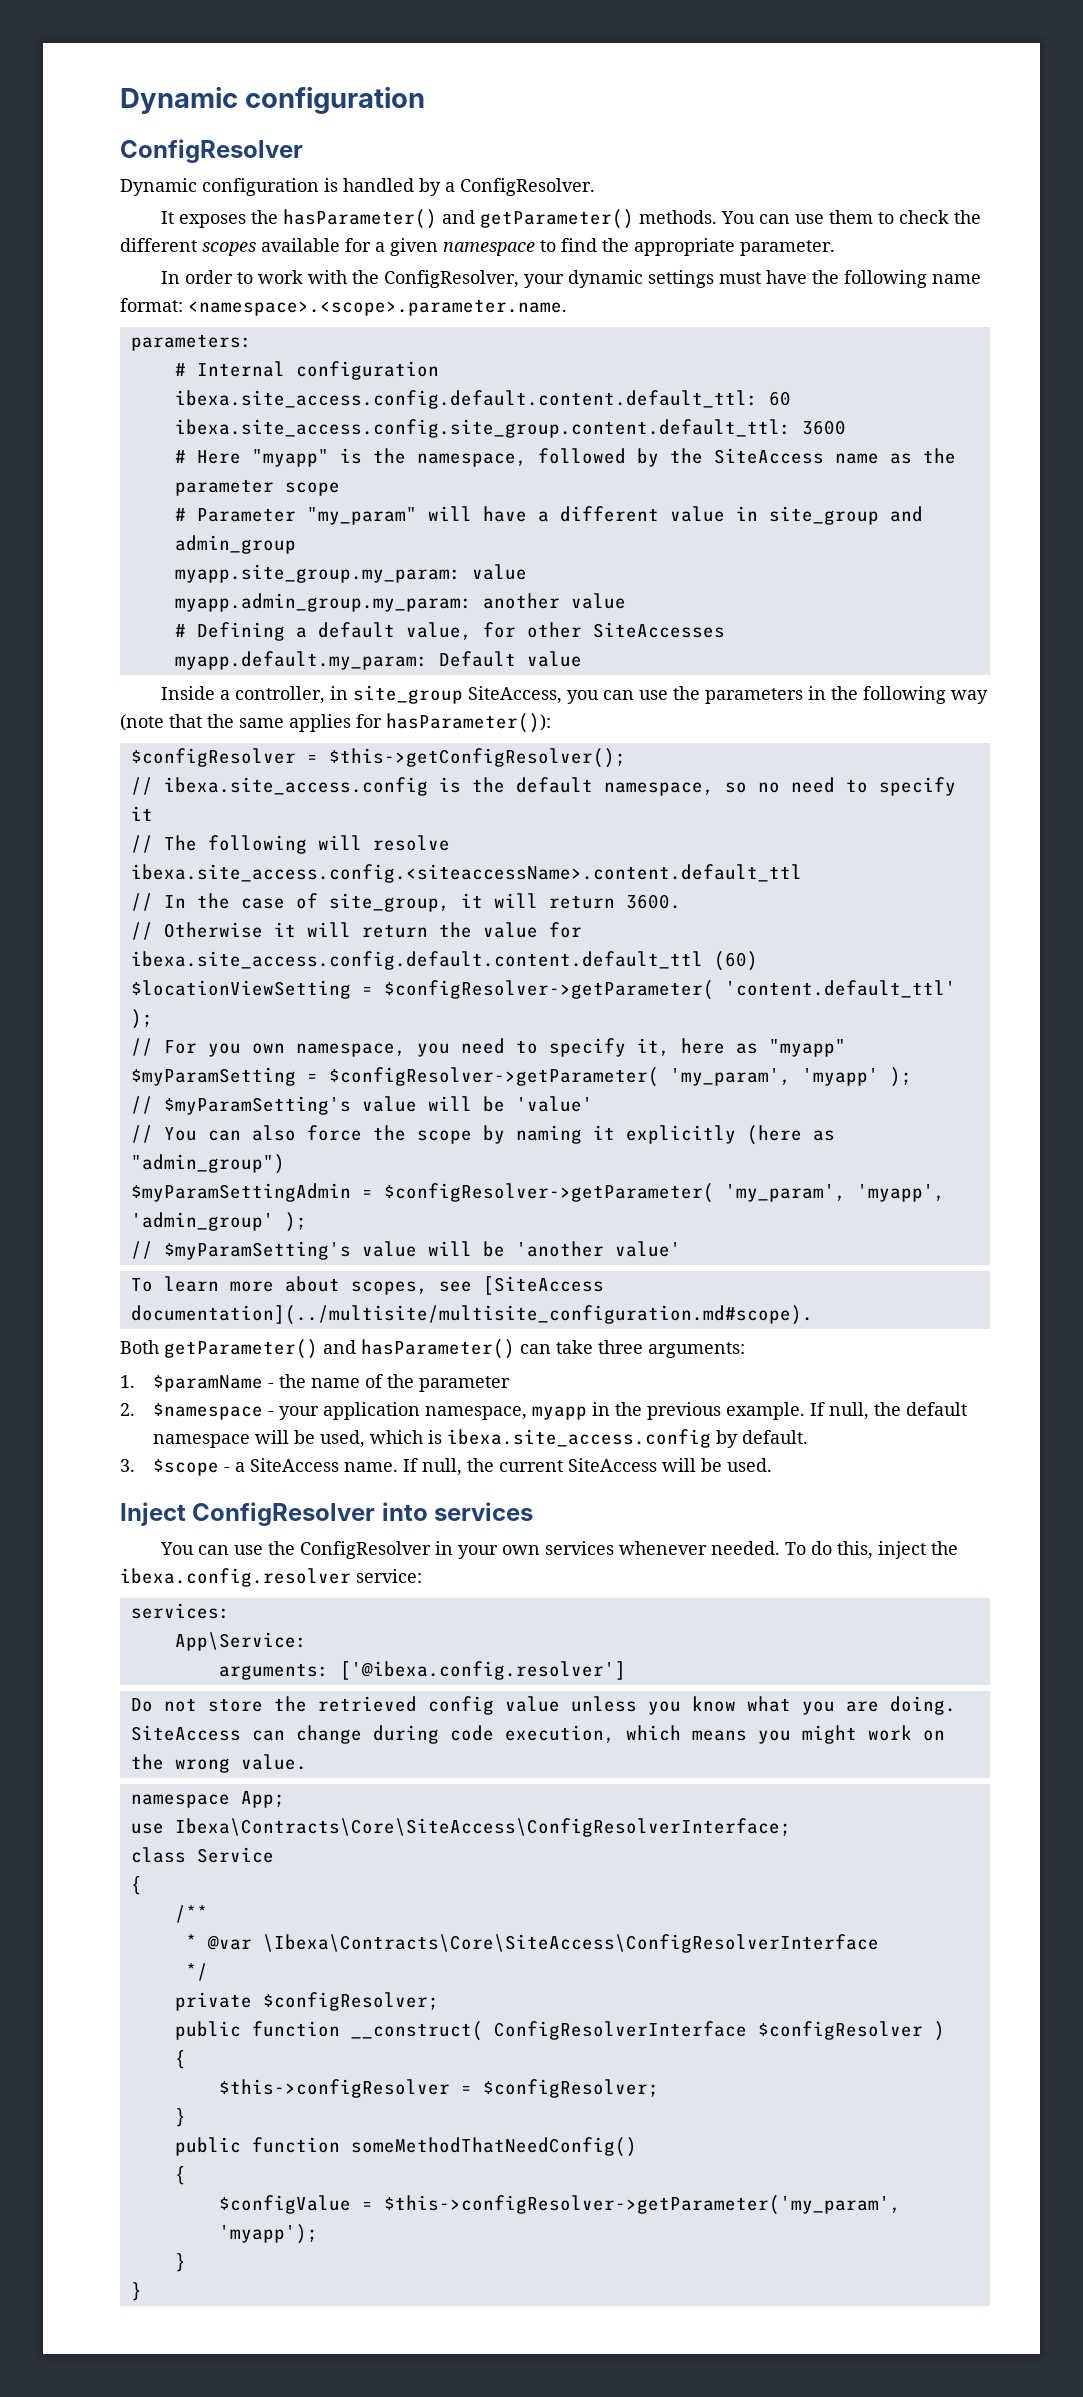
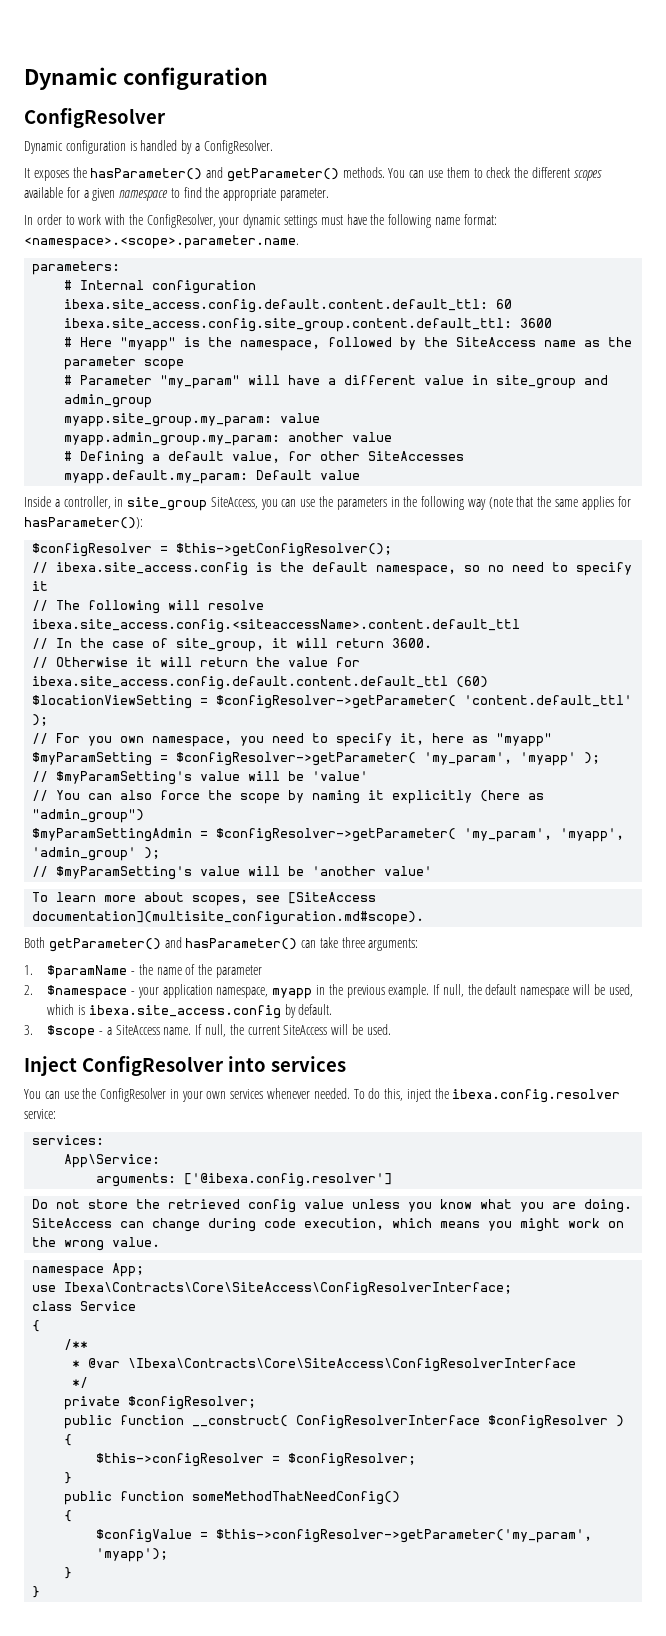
[130,1305,813,1325] documentation](../multisite/multisite_configuration.md#scope). -> [32,911,425,925] documentation](multisite_configuration.md#scope).

